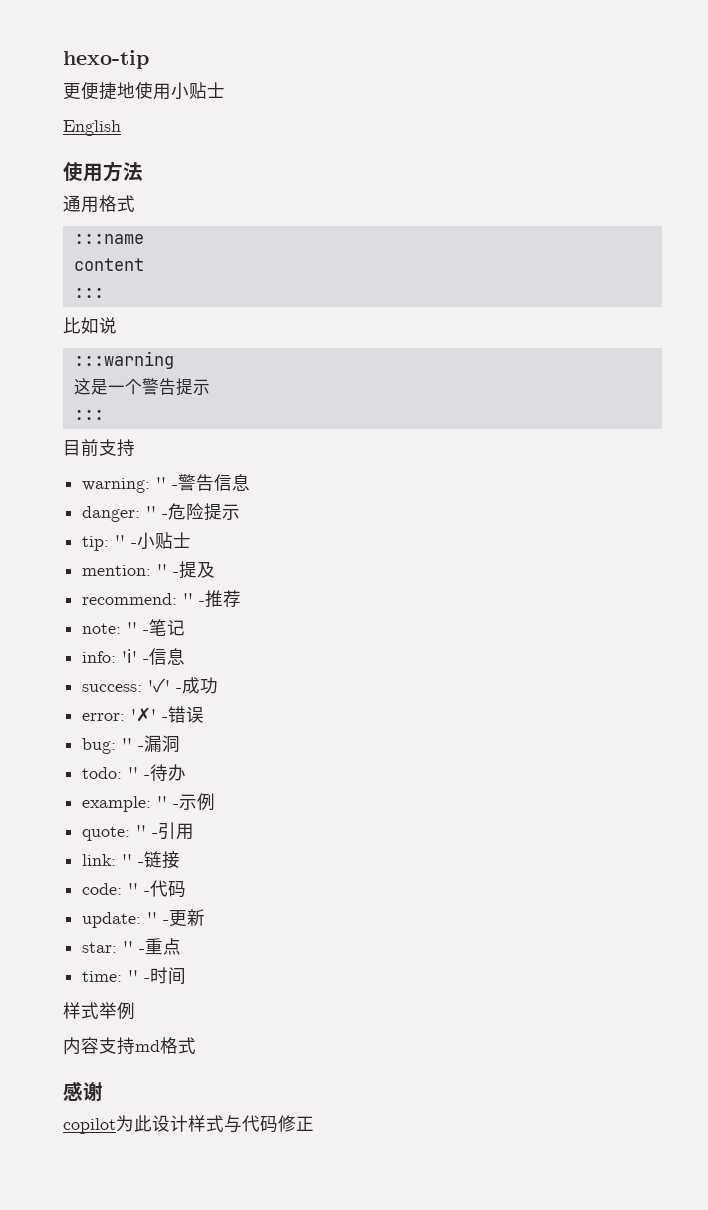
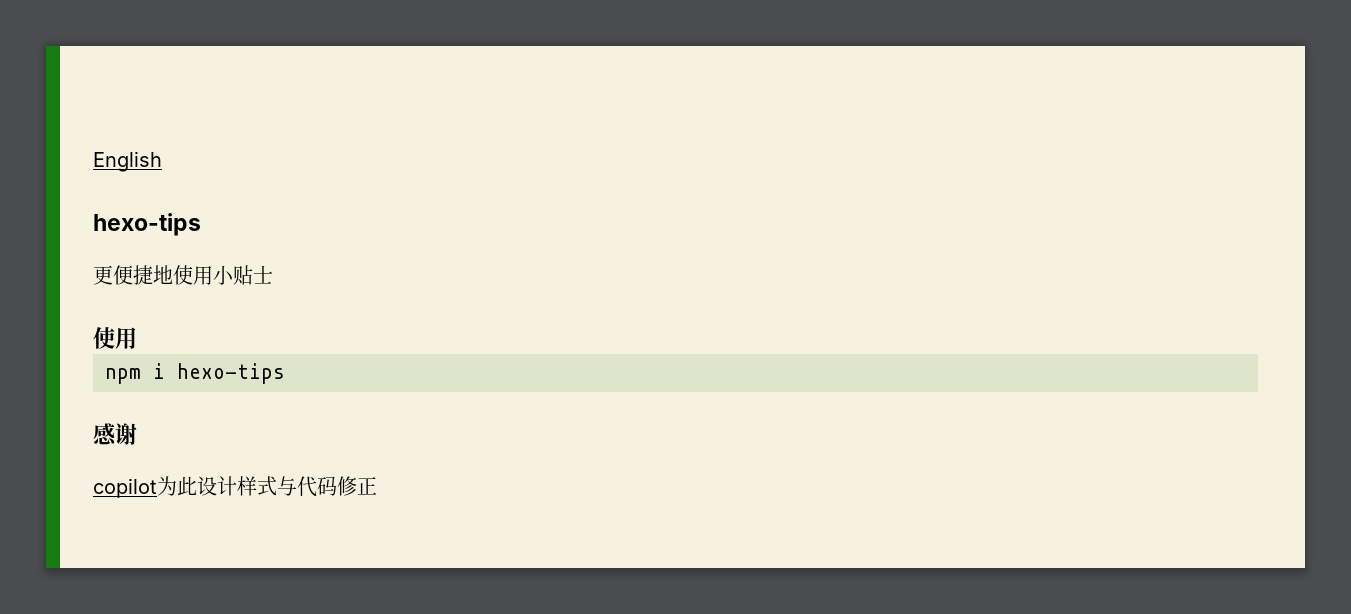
[63,50,149,69] hexo-tip -> [93,151,162,172] [93,213,201,236] English // hexo-tips
[63,120,121,136] [63,161,143,182] [63,195,135,213] [73,234,144,244] [73,258,144,271] [73,288,104,298] [63,317,117,334] [73,351,174,369] [73,378,210,396] [73,410,104,420] [63,439,135,457] [82,474,251,493] [82,503,241,522] [82,532,192,551] [82,561,216,579] [82,590,242,608] [82,619,186,636] [82,648,186,665] [82,677,219,694] [82,706,205,723] [82,735,181,754] [82,764,187,782] [82,793,216,812] [82,822,195,841] [82,851,181,869] [82,880,187,898] [82,909,206,928] [82,938,182,955] [82,967,187,985] [63,1002,135,1020] [63,1037,196,1055] // English // 使用方法 // 通用格式 // :::name // content // ::: // 比如说 // :::warning // 这是一个警告提示 // ::: // 目前支持 // warning: '' -警告信息 // danger: '' -危险提示 // tip: '' -小贴士 // mention: '' -提及 // recommend: '' -推荐 // note: '' -笔记 // info: 'ℹ' -信息 // success: '✓' -成功 // error: '✗' -错误 // bug: '' -漏洞 // todo: '' -待办 // example: '' -示例 // quote: '' -引用 // link: '' -链接 // code: '' -代码 // update: '' -更新 // star: '' -重点 // time: '' -时间 // 样式举例 // 内容支持md格式 -> [93,327,137,349] [105,363,285,384] // 使用 // npm i hexo-tips

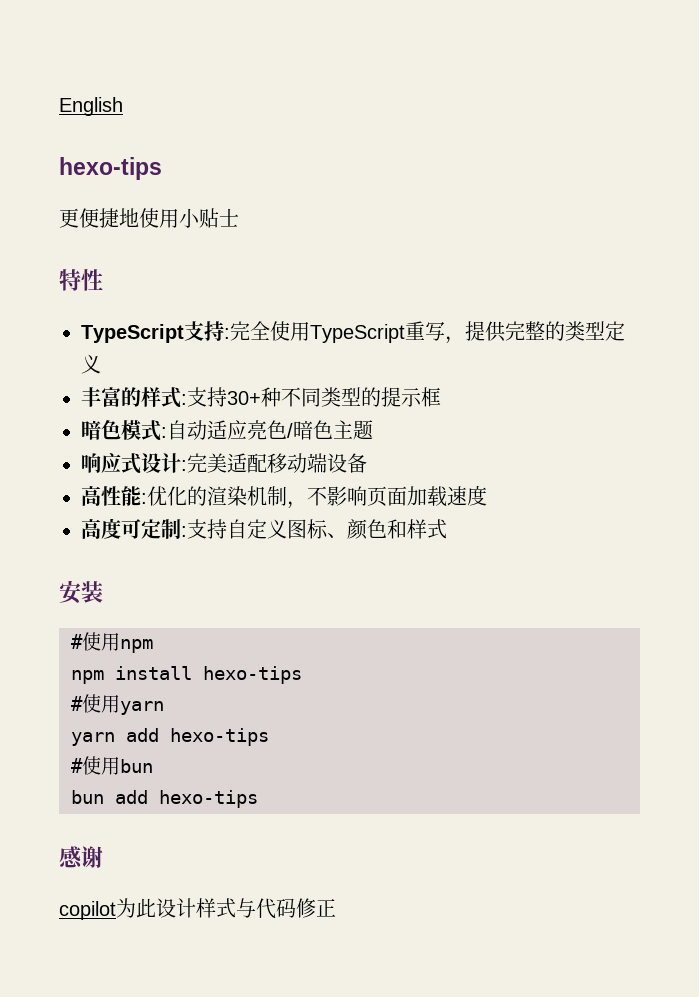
[93,327,137,349] [105,363,165,384] 使用 // npm i -> [59,269,103,291] [81,321,625,344] [81,354,101,374] [81,387,441,408] [81,420,373,441] [81,453,367,474] [81,485,487,509] [81,518,447,540] [59,580,103,604] [71,632,153,653] [71,666,302,684] [71,694,164,715] [71,728,269,746] [71,756,153,775] [71,790,148,804] 特性 // TypeScript支持:完全使用TypeScript重写，提供完整的类型定义 // 丰富的样式:支持30+种不同类型的提示框 // 暗色模式:自动适应亮色/暗色主题 // 响应式设计:完美适配移动端设备 // 高性能:优化的渲染机制，不影响页面加载速度 // 高度可定制:支持自定义图标、颜色和样式 // 安装 // #使用npm // npm install hexo-tips // #使用yarn // yarn add hexo-tips // #使用bun // bun add

